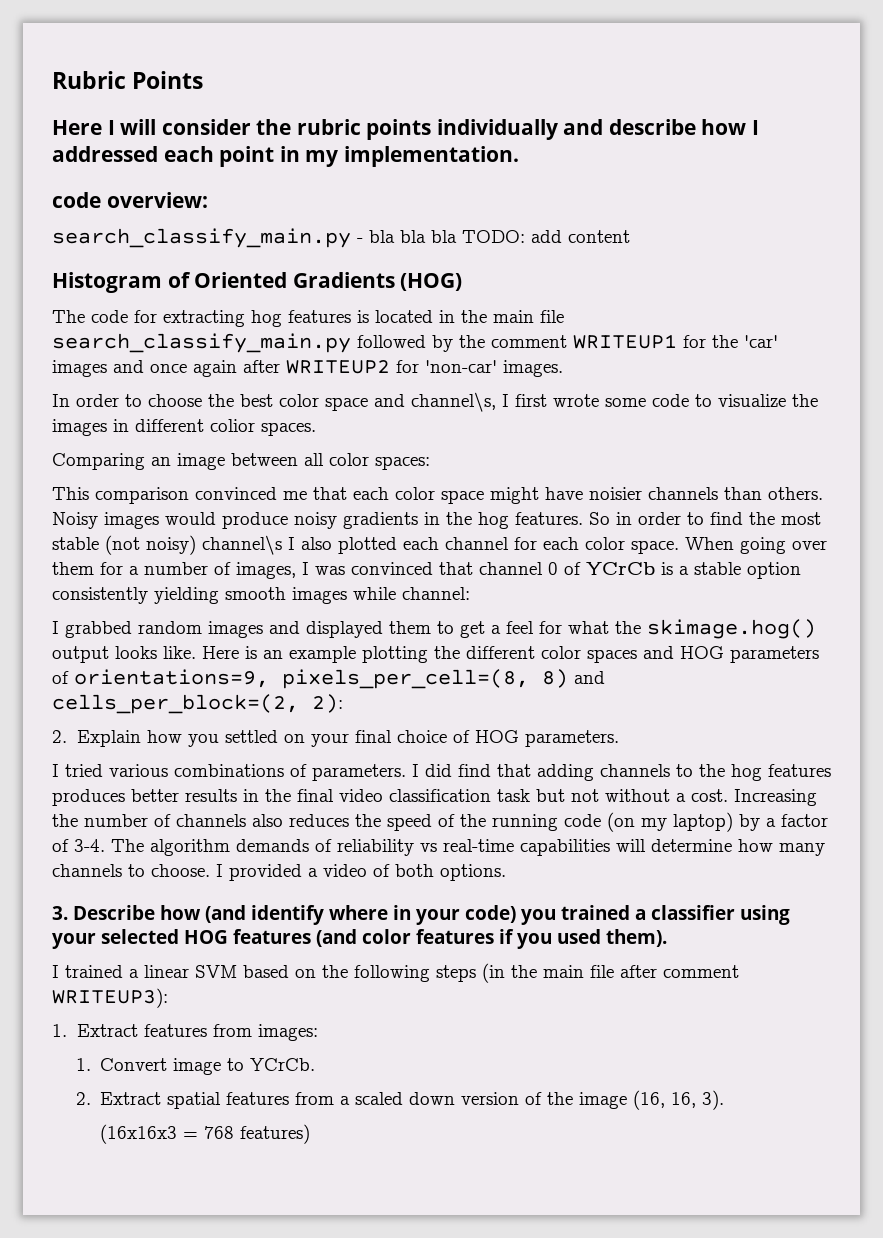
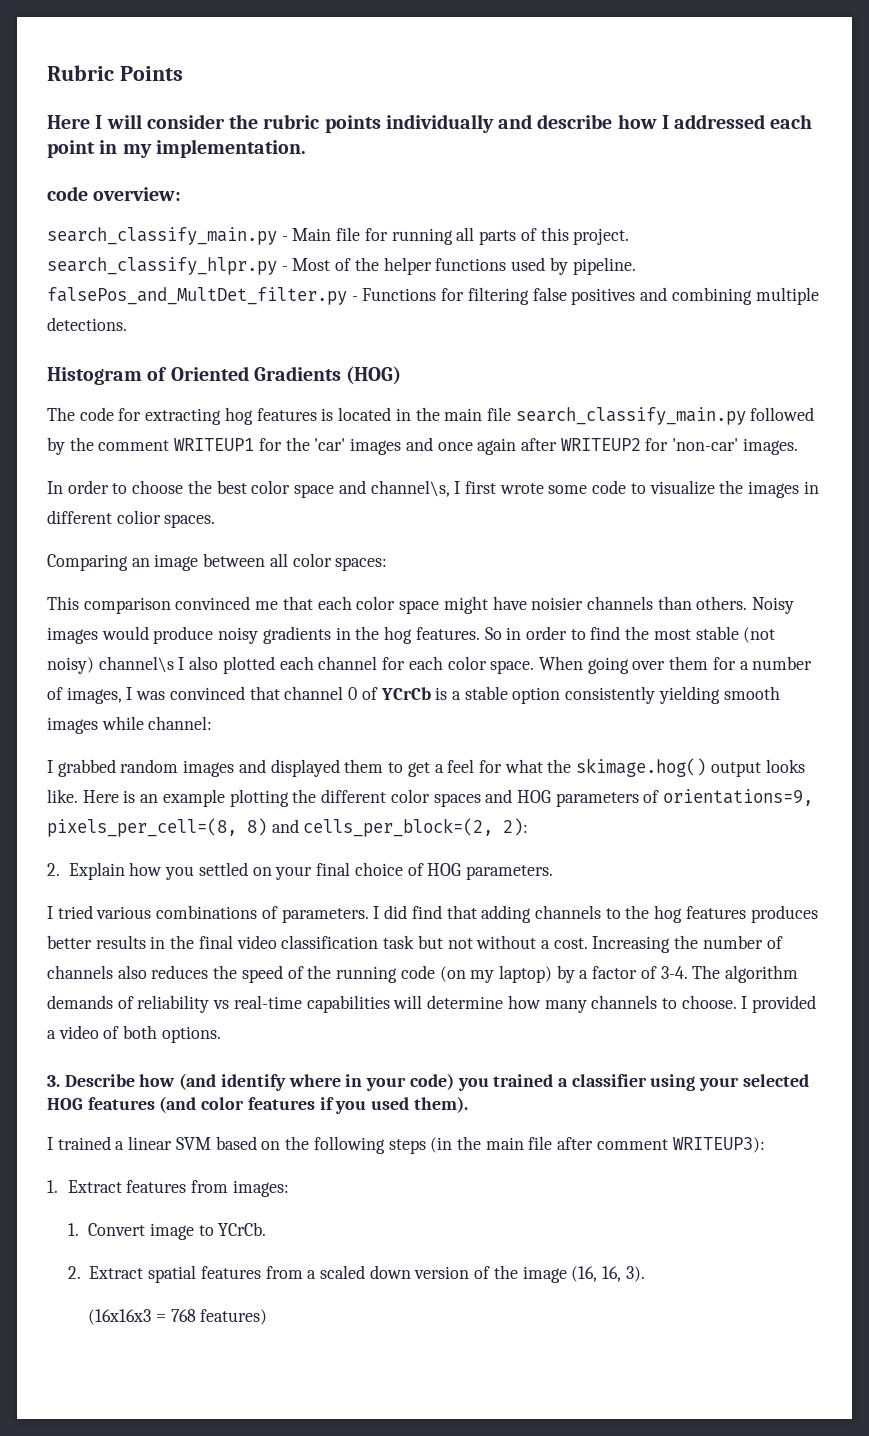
[369,230,630,243] bla bla bla TODO: add content -> [292,227,630,245] [47,257,636,275] [47,287,819,305] [47,317,127,331] Main file for running all parts of this project. search_classify_hlpr.py - Most of the helper functions used by pipeline. falsePos_and_MultDet_filter.py - Functions for filtering false positives and combining multiple detections.

